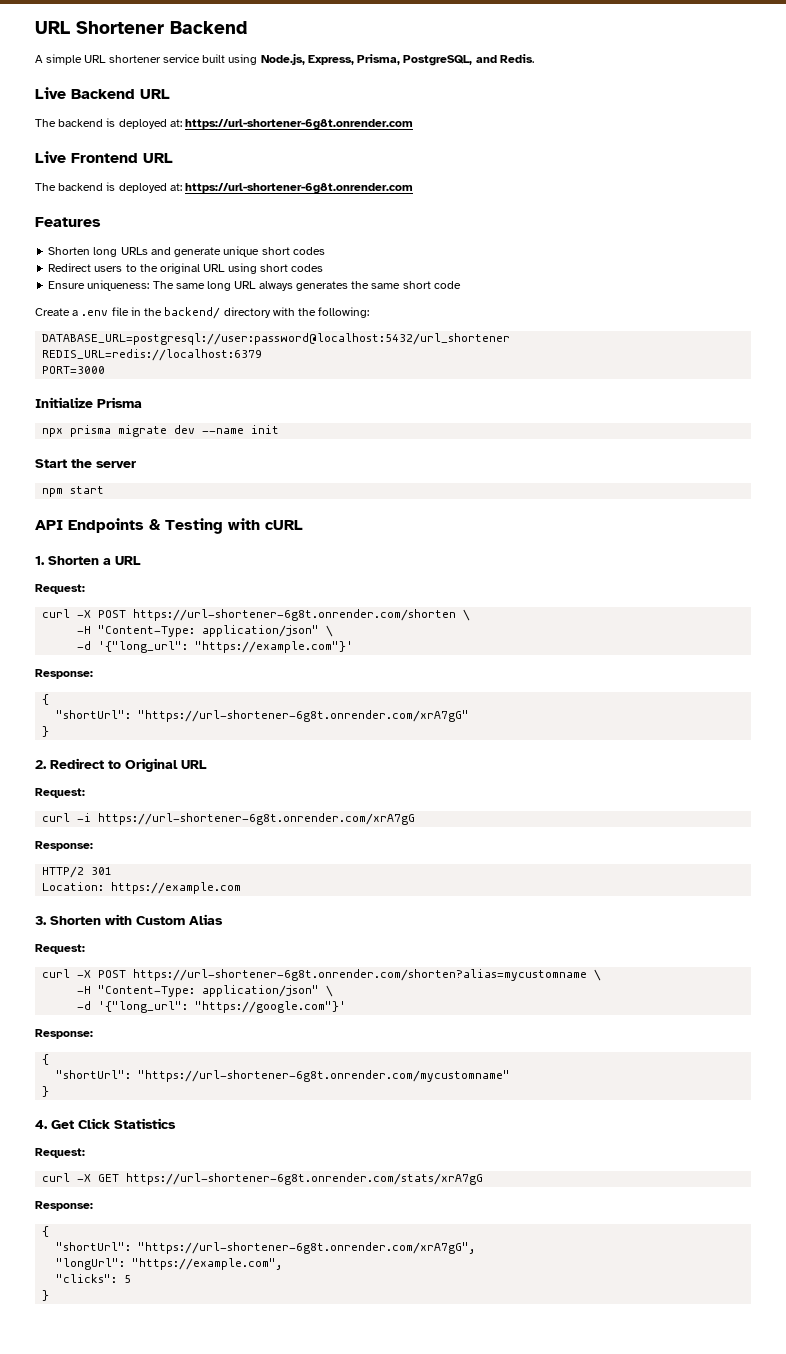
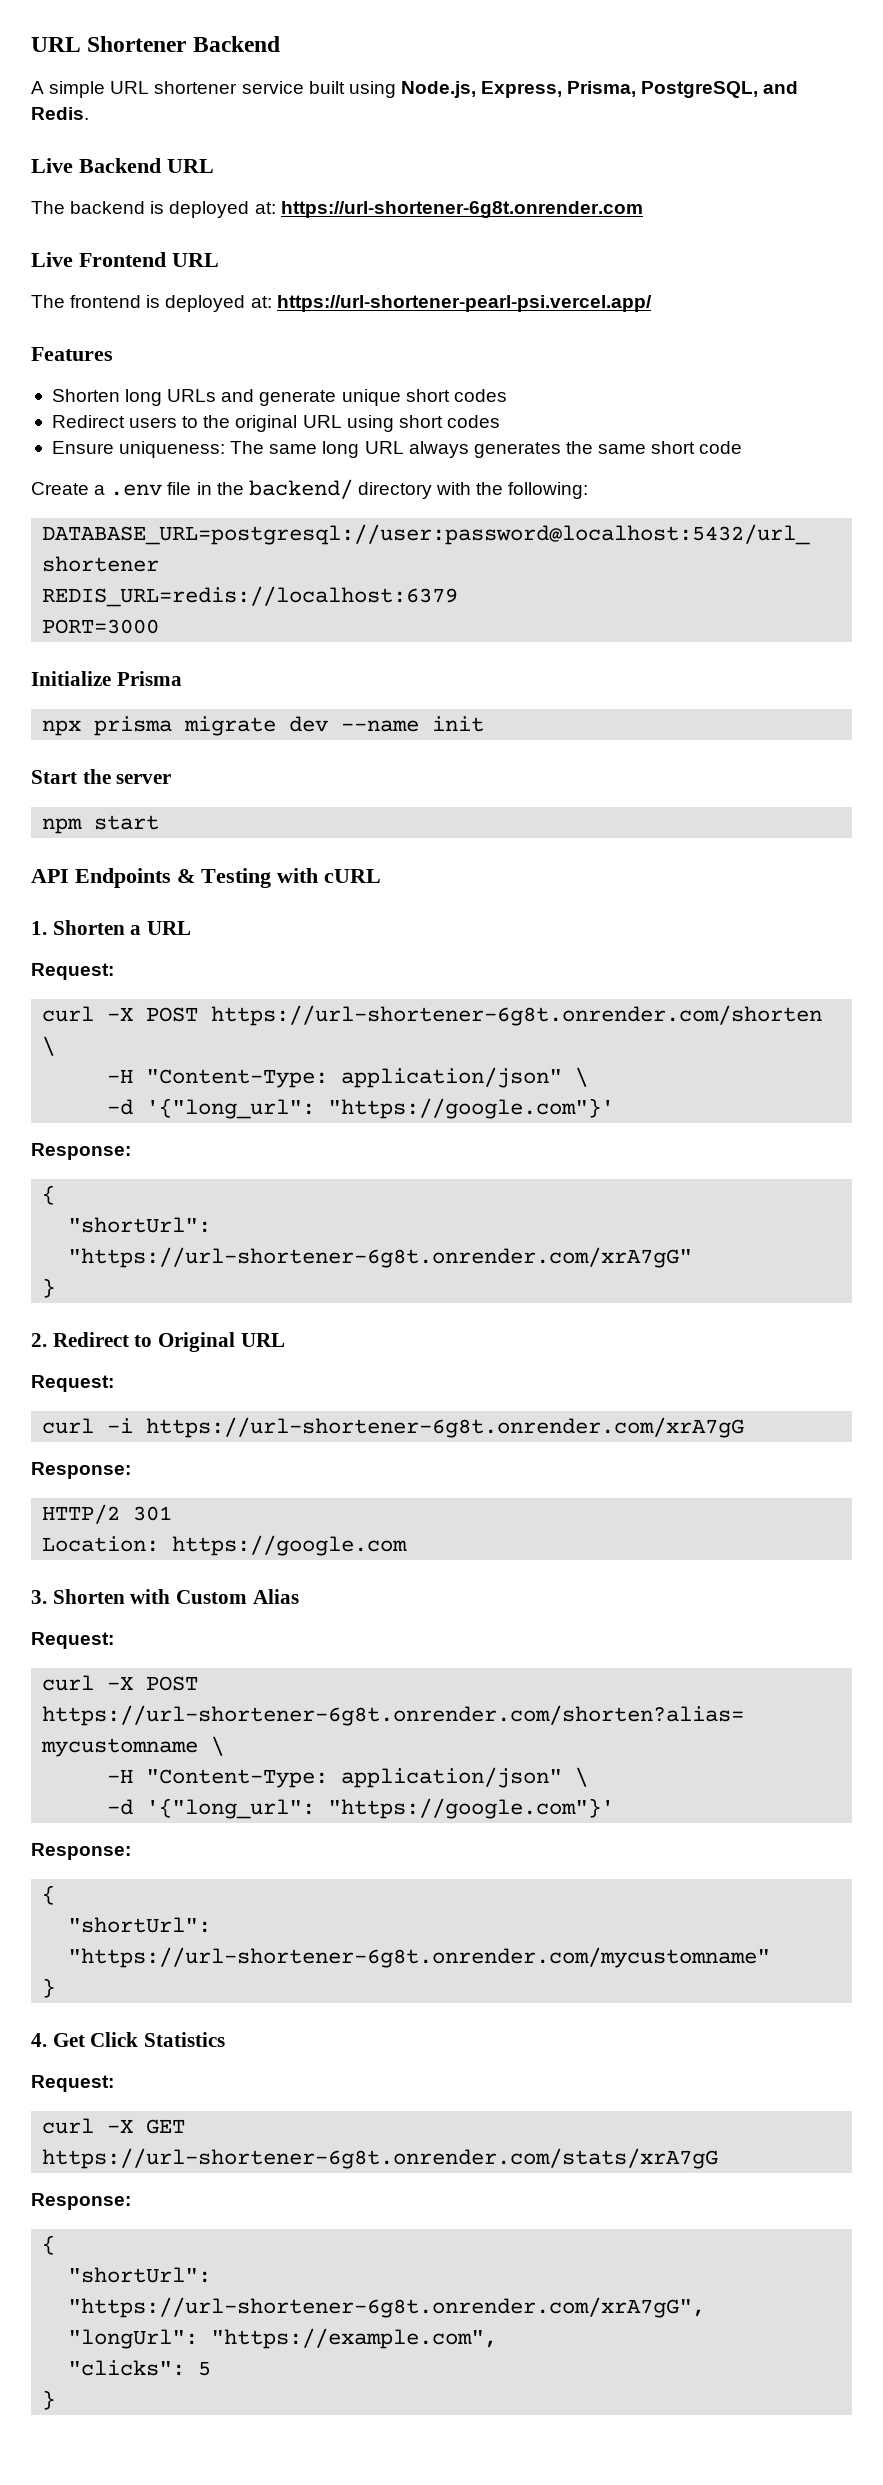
[58,182,414,194] backend is deployed at: https://url-shortener-6g8t.onrender.com -> [70,295,652,312] frontend is deployed at: https://url-shortener-pearl-psi.vercel.app/
[195,641,354,653] "https://example.com"}' -> [328,1098,615,1119] "https://google.com"}'
[111,882,242,894] https://example.com -> [172,1535,408,1556] https://google.com

